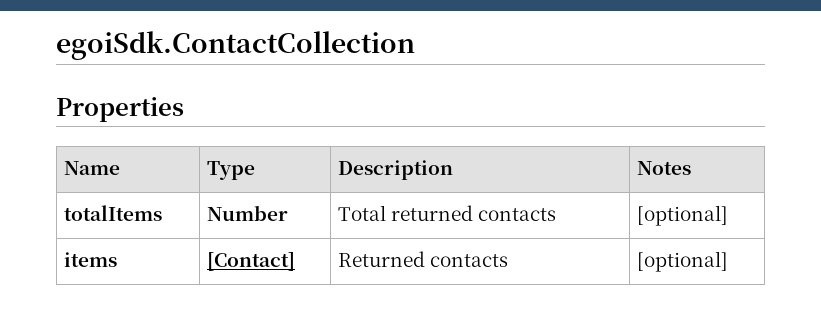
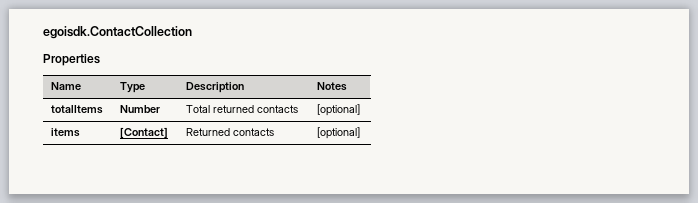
[56,31,415,60] egoiSdk.ContactCollection -> [43,26,192,39] egoisdk.ContactCollection

